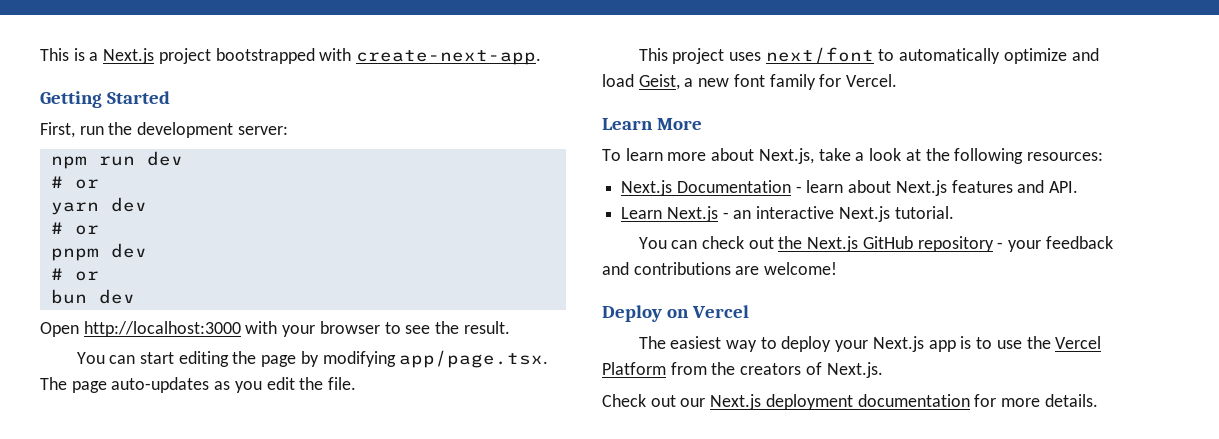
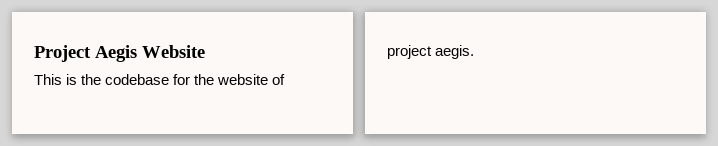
[40,48,542,65] [40,91,170,108] [40,122,288,138] [50,151,183,169] [50,176,99,189] [50,197,147,215] [50,222,99,235] [50,243,147,261] [50,268,99,281] [50,289,135,304] [40,321,510,337] [76,350,549,368] [40,377,357,393] [638,47,1099,64] [602,74,898,90] [602,118,702,130] [602,148,1103,164] [621,180,1079,196] [621,206,954,222] [638,236,1113,252] [602,262,838,275] [602,305,749,322] [638,336,1102,352] [602,362,883,378] [602,394,1098,410] This is a Next.js project bootstrapped with create-next-app. // Getting Started // First, run the development server: // npm run dev // # or // yarn dev // # or // pnpm dev // # or // bun dev // Open http://localhost:3000 with your browser to see the result. // You can start editing the page by modifying app/page.tsx. The page auto-updates as you edit the file. // This project uses next/font to automatically optimize and load Geist, a new font family for Vercel. // Learn More // To learn more about Next.js, take a look at the following resources: // Next.js Documentation - learn about Next.js features and API. // Learn Next.js - an interactive Next.js tutorial. // You can check out the Next.js GitHub repository - your feedback and contributions are welcome! // Deploy on Vercel // The easiest way to deploy your Next.js app is to use the Vercel Platform from the creators of Next.js. // Check out our Next.js deployment documentation for more details. -> [34,45,205,62] [34,74,286,85] [387,45,475,59] Project Aegis Website // This is the codebase for the website of project aegis.

